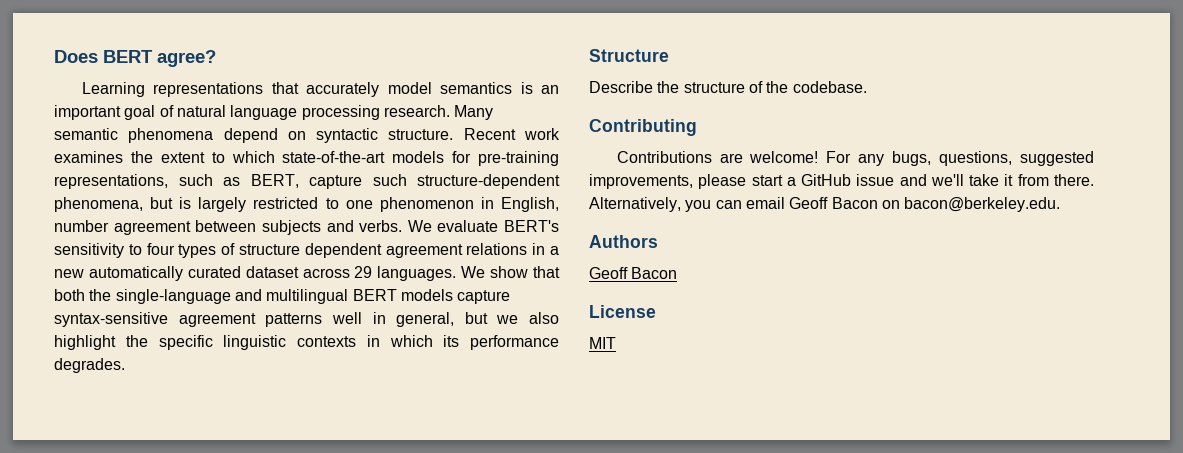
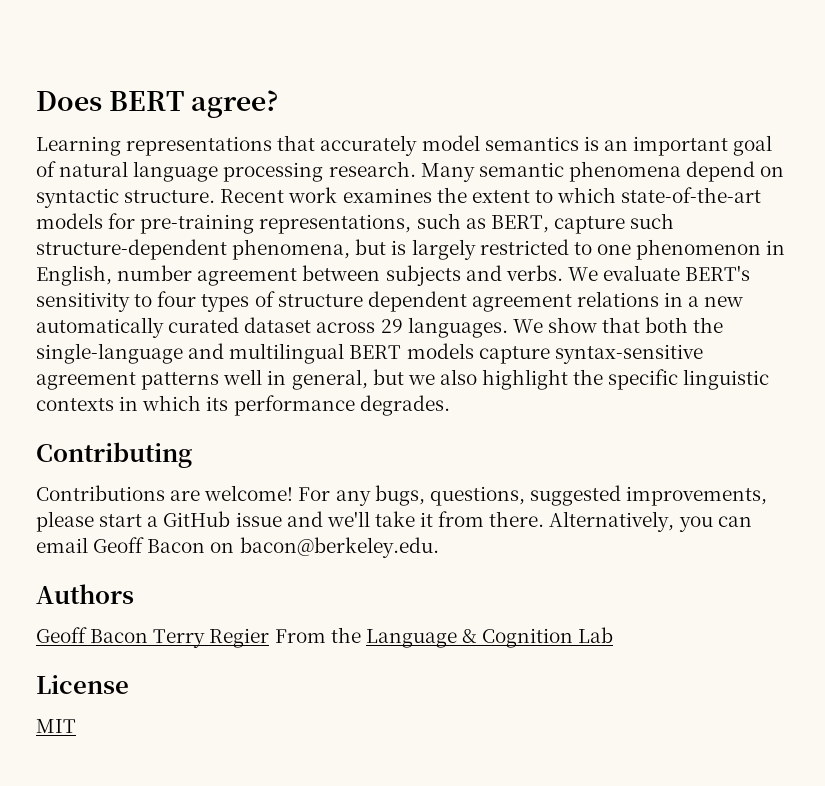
[589,49,669,62] [589,81,867,93] // Structure // Describe the structure of the codebase. -> (450, 405) none
(678, 273) none -> [153,627,614,648] Terry Regier From the Language & Cognition Lab

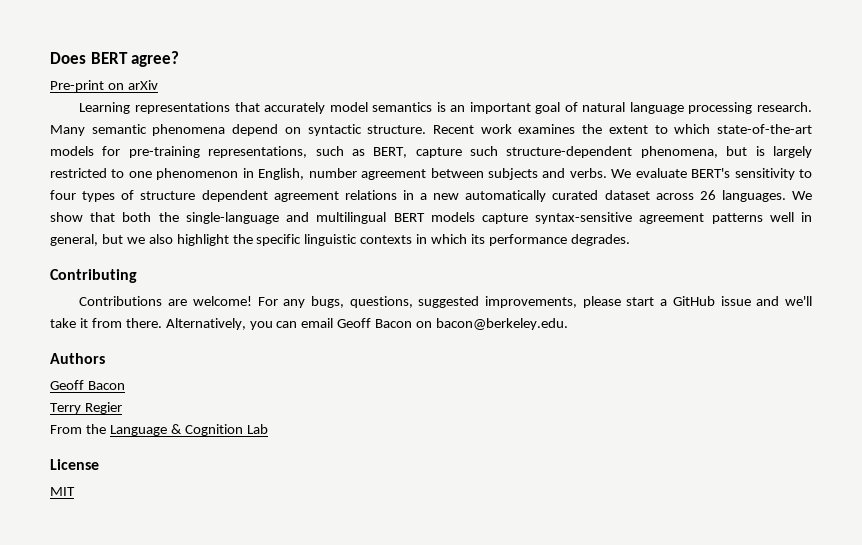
(280, 104) none -> [50,80,158,92] // Pre-print on arXiv
[380,319,403,333] 29 -> [699,190,716,200] 26
(149, 636) none -> (125, 385) //
(270, 638) none -> (122, 408) //

